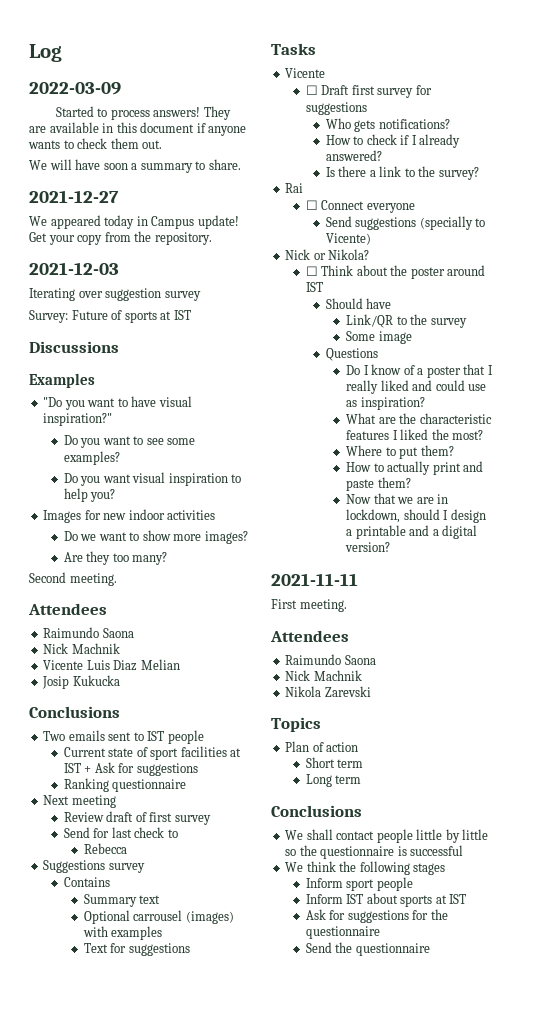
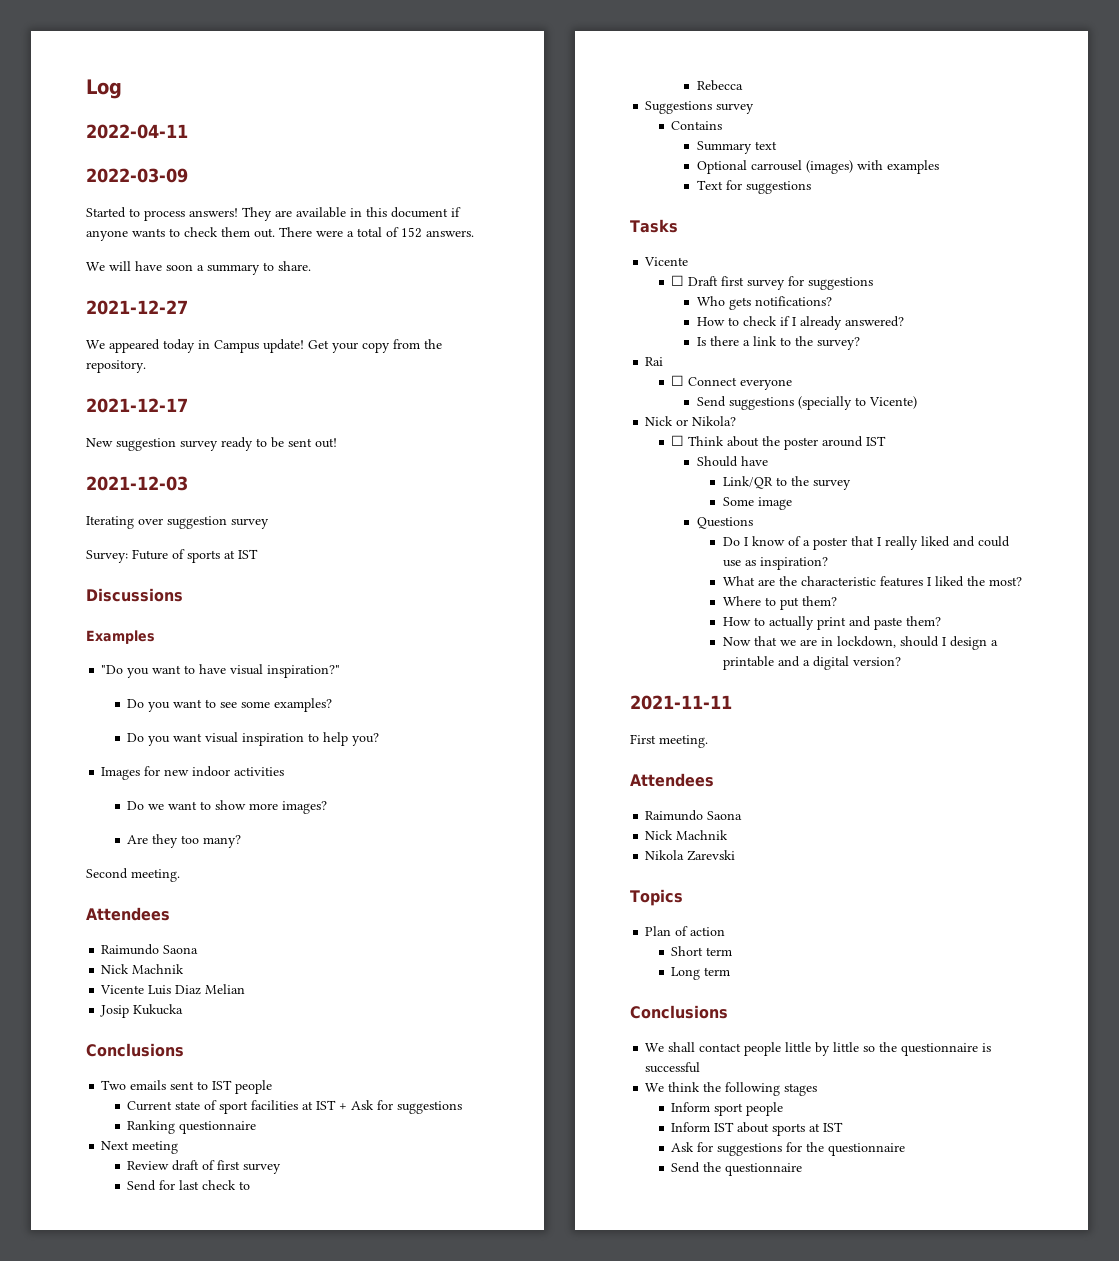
(62, 53) none -> [86,124,188,139] // 2022-04-11
(163, 144) none -> [279,227,474,238] There were a total of 152 answers.
(212, 238) none -> [86,398,188,413] [86,437,337,451] // 2021-12-17 // New suggestion survey ready to be sent out!

